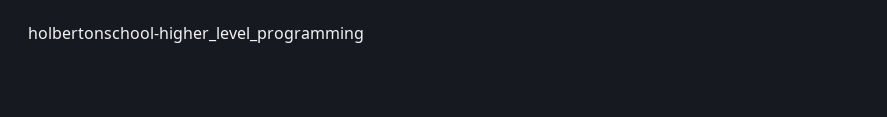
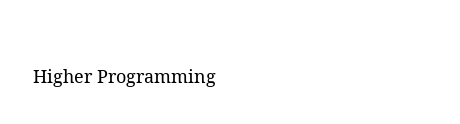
[28,27,364,43] holbertonschool-higher_level_programming -> [33,69,216,87] Higher Programming

